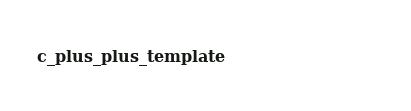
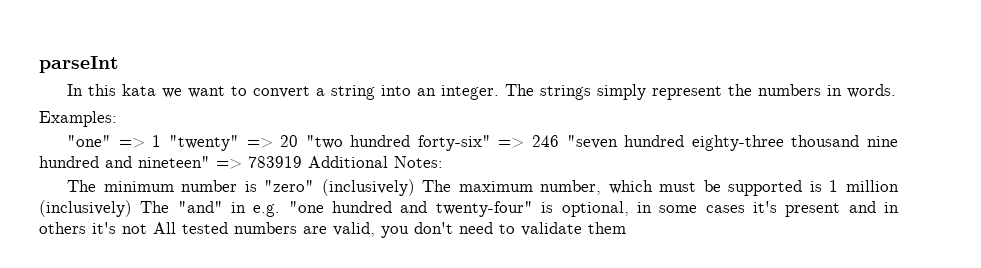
[37,50,225,66] c_plus_plus_template -> [39,56,119,73] [67,84,897,100] [39,111,117,127] [67,135,898,151] [39,156,443,169] [67,179,899,196] [39,200,900,217] [39,222,626,238] parseInt // In this kata we want to convert a string into an integer. The strings simply represent the numbers in words. // Examples: // "one" => 1 "twenty" => 20 "two hundred forty-six" => 246 "seven hundred eighty-three thousand nine hundred and nineteen" => 783919 Additional Notes: // The minimum number is "zero" (inclusively) The maximum number, which must be supported is 1 million (inclusively) The "and" in e.g. "one hundred and twenty-four" is optional, in some cases it's present and in others it's not All tested numbers are valid, you don't need to validate them

